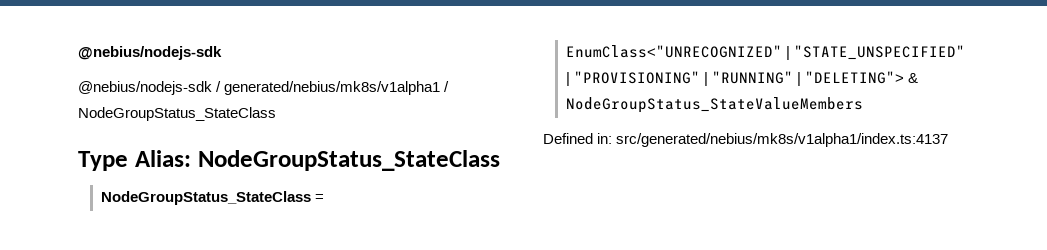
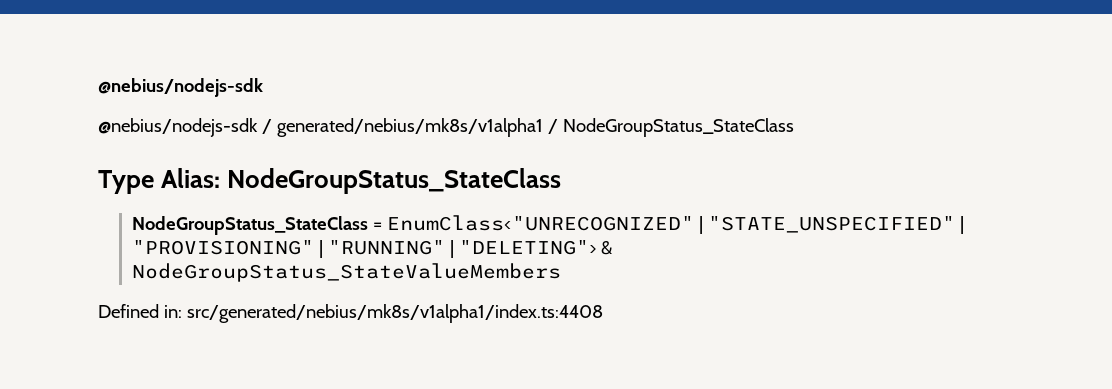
[616,133,949,147] src/generated/nebius/mk8s/v1alpha1/index.ts:4137 -> [186,304,603,323] src/generated/nebius/mk8s/v1alpha1/index.ts:4408

